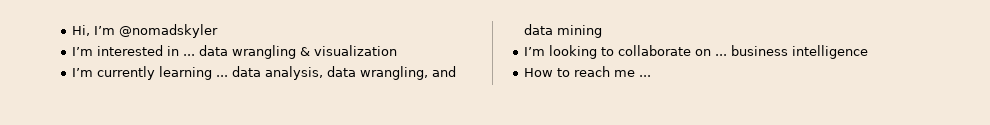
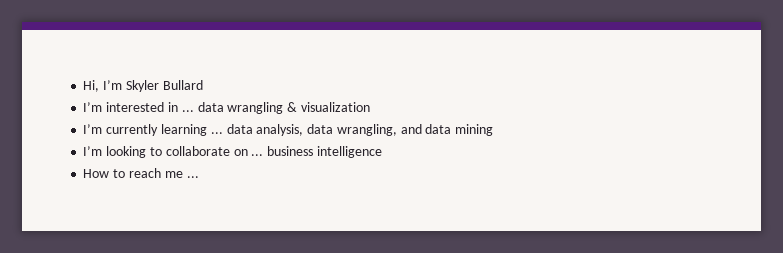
[119,24,219,38] @nomadskyler -> [125,80,203,92] Skyler Bullard

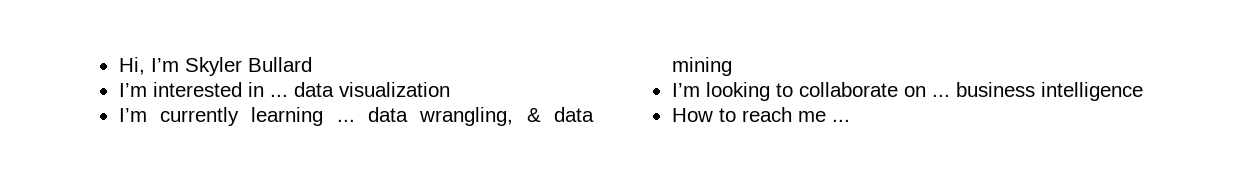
[227,102,298,114] wrangling & -> (334, 89) none
[256,124,422,136] analysis, data wrangling, and -> [419,107,541,126] wrangling, &

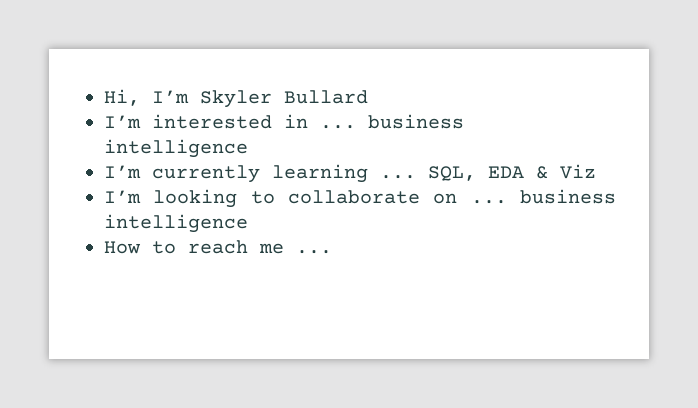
[293,82,450,97] data visualization -> [368,114,464,129] [104,139,248,158] business intelligence
[367,107,594,126] [671,57,732,76] data wrangling, & data mining -> [428,164,596,181] SQL, EDA & Viz

